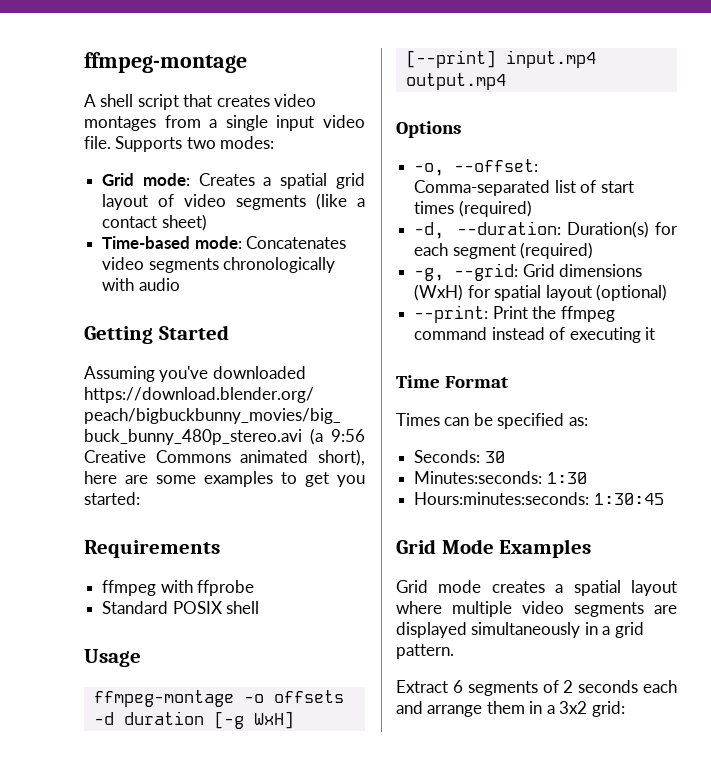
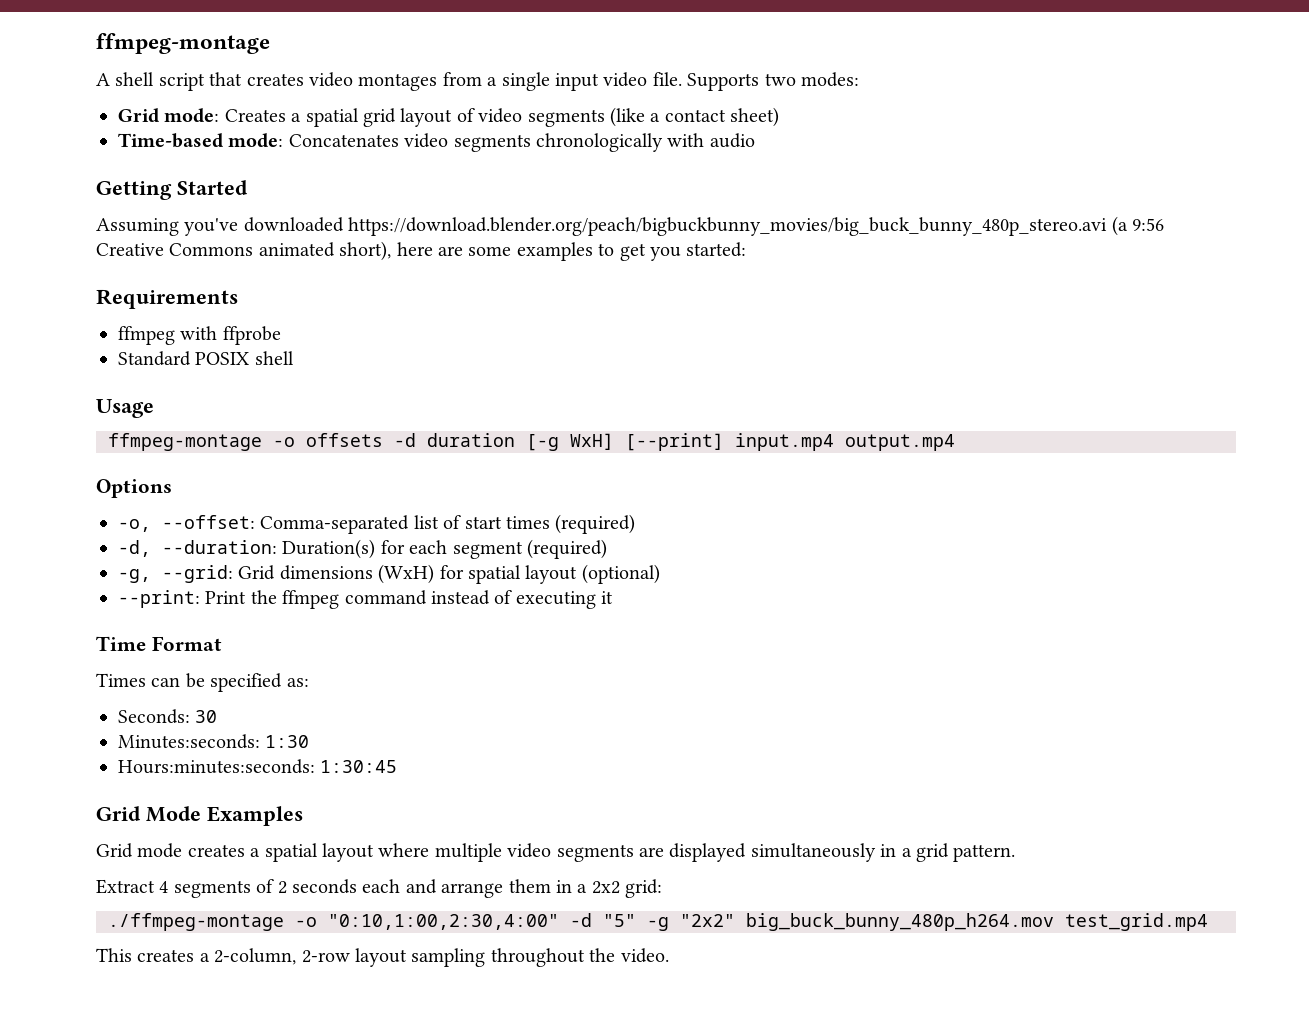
[452,680,463,693] 6 -> [159,881,169,893] 4
[559,701,588,714] 3x2 -> [591,881,620,894] 2x2
(625, 709) none -> [108,913,1208,931] [96,948,669,967] // ./ffmpeg-montage -o "0:10,1:00,2:30,4:00" -d "5" -g "2x2" big_buck_bunny_480p_h264.mov test_grid.mp4 // This creates a 2-column, 2-row layout sampling throughout the video.

